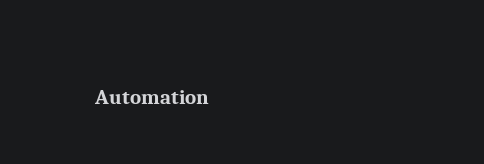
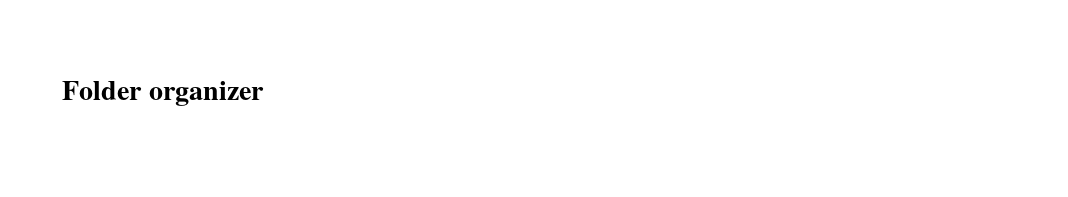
[94,90,209,104] Automation -> [62,81,264,106] Folder organizer

